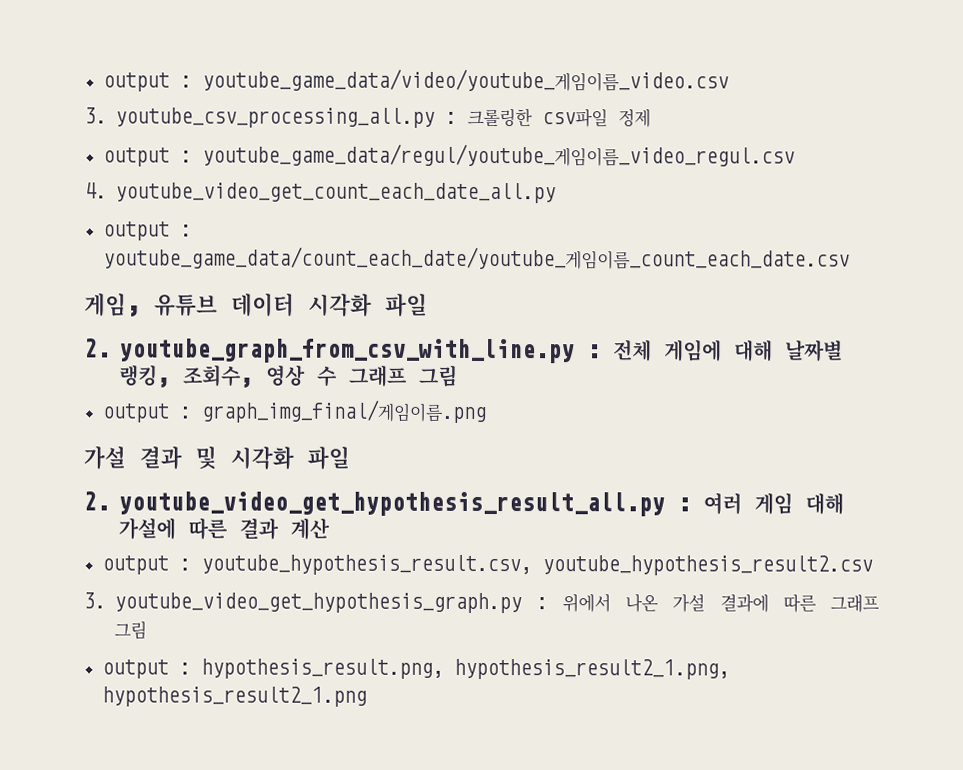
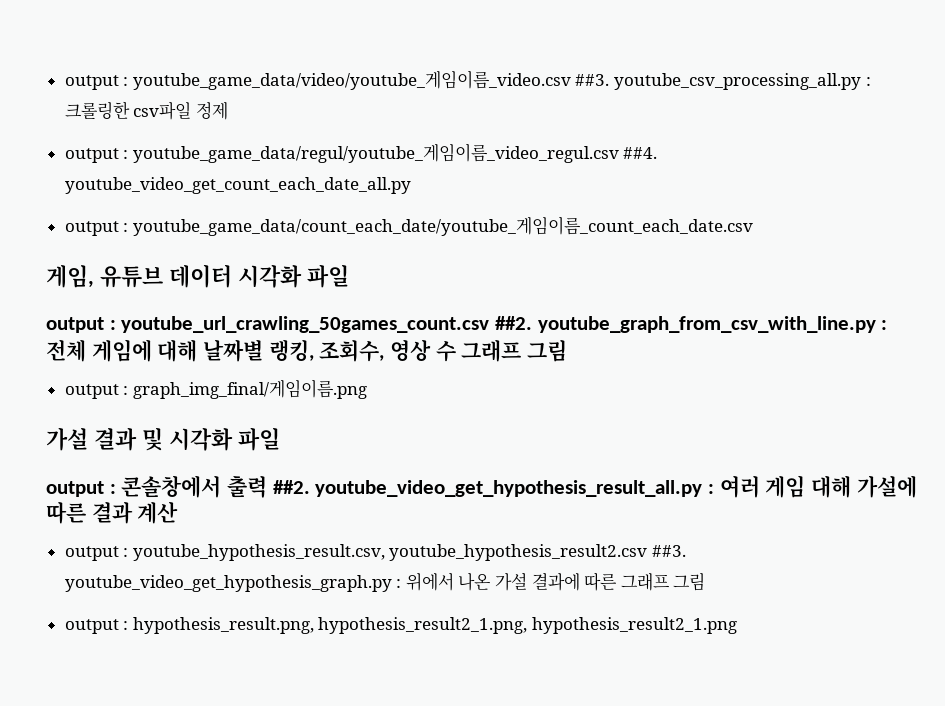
[84,107,107,124] // 3. -> [575,74,610,86] ##3.
[84,182,107,199] // 4. -> [623,147,658,159] ##4.
[84,338,111,358] 2. -> [46,316,533,333] output : youtube_url_crawling_50games_count.csv ##2.
[83,491,110,511] 2. -> [46,475,310,498] output : 콘솔창에서 출력 ##2.
[83,592,106,609] // 3. -> [652,545,687,557] ##3.

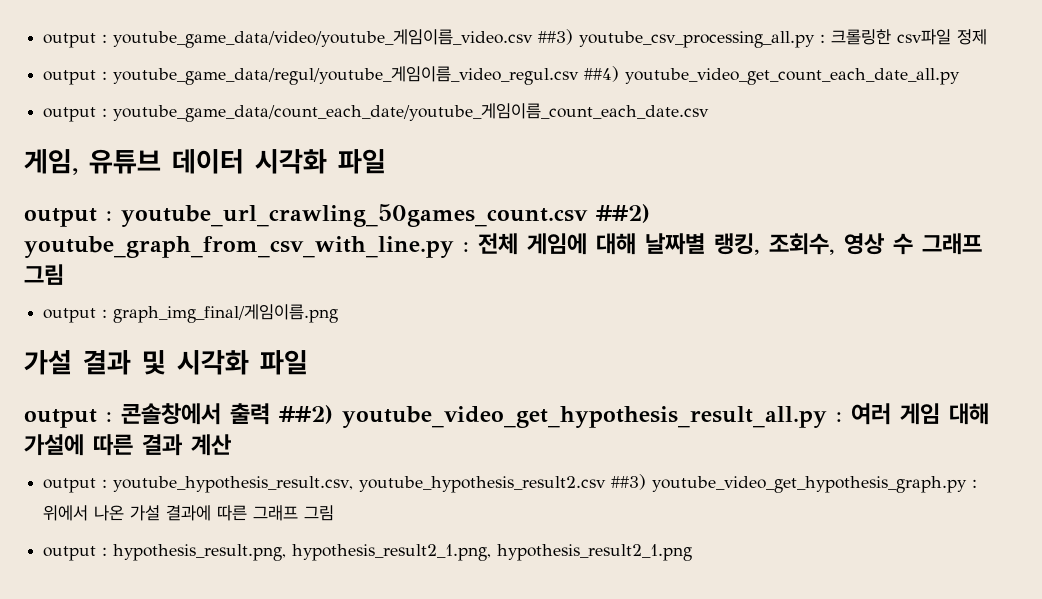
[575,74,610,86] ##3. -> [538,29,574,45] ##3)
[623,147,658,159] ##4. -> [584,66,620,82] ##4)
[495,316,533,330] ##2. -> [596,204,650,223] ##2)
[272,480,310,494] ##2. -> [279,405,333,424] ##2)
[652,545,687,557] ##3. -> [611,474,647,490] ##3)

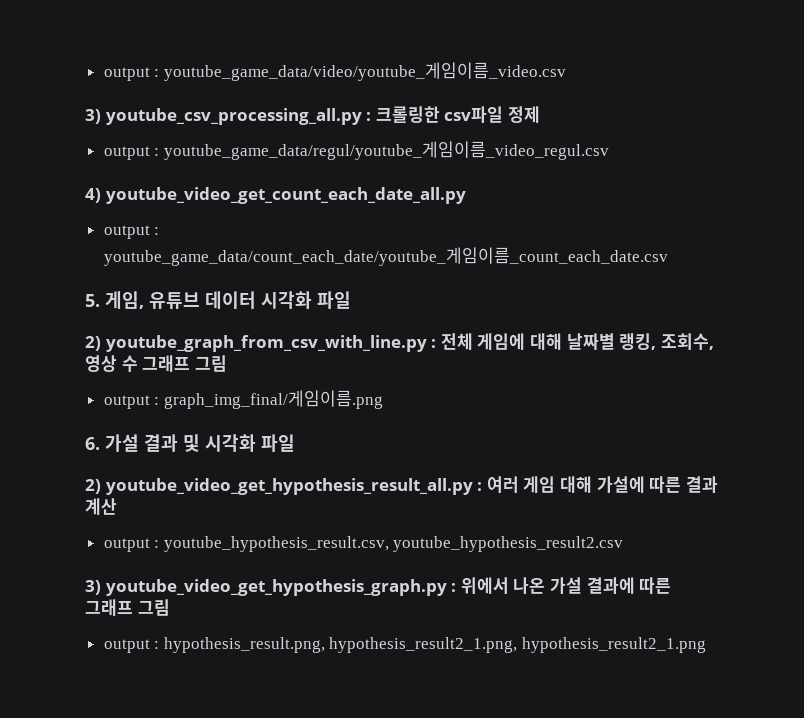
[538,29,574,45] ##3) -> [85,109,101,124] // 3)
[584,66,620,82] ##4) -> [85,188,101,203] // 4)
(710, 112) none -> [85,294,100,307] 5.
[24,204,650,227] output : youtube_url_crawling_50games_count.csv ##2) -> [85,336,101,351] 2)
(339, 313) none -> [85,437,100,450] 6.
[24,403,333,428] output : 콘솔창에서 출력 ##2) -> [85,479,101,494] 2)
[611,474,647,490] ##3) -> [85,580,101,595] // 3)

